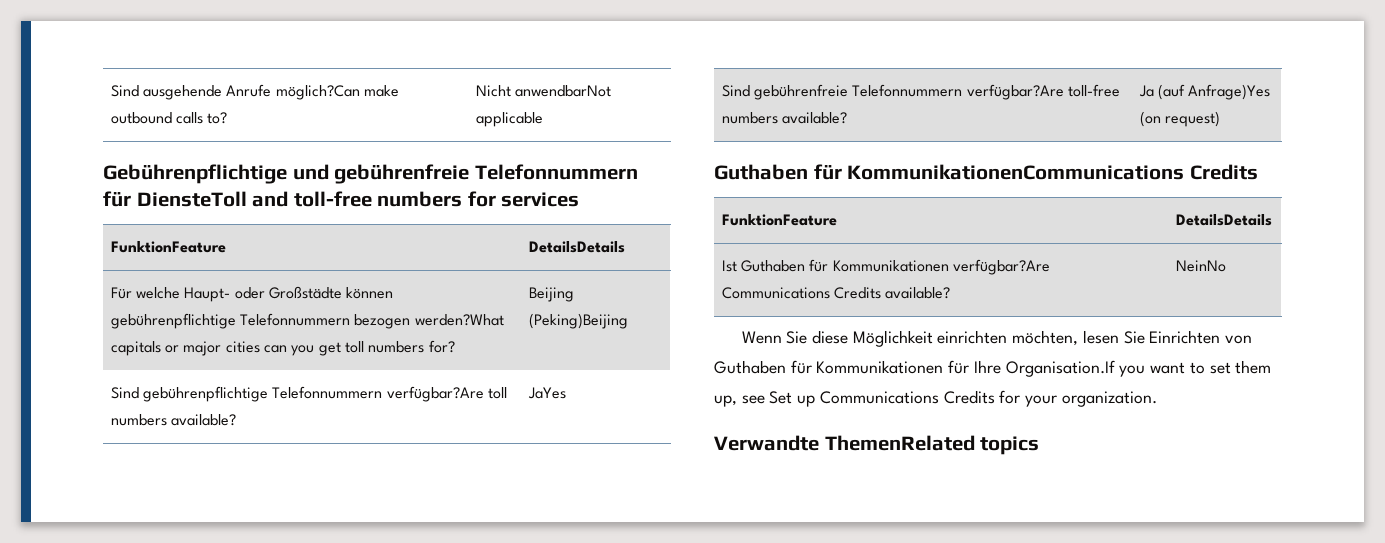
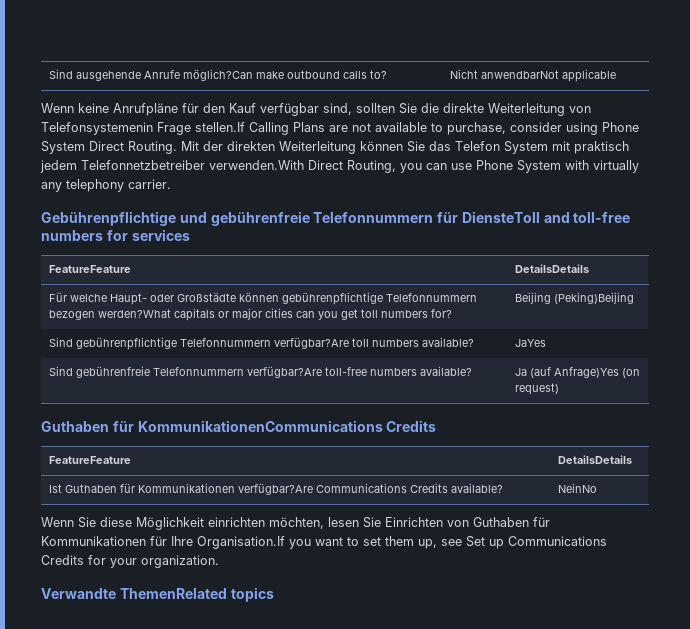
(543, 119) none -> [41,103,591,116] [41,122,639,135] [41,141,629,154] [40,160,639,173] [41,179,171,192] // Wenn keine Anrufpläne für den Kauf verfügbar sind, sollten Sie die direkte Weiterleitung von Telefonsystemenin Frage stellen.If Calling Plans are not available to purchase, consider using Phone System Direct Routing. Mit der direkten Weiterleitung können Sie das Telefon System mit praktisch jedem Telefonnetzbetreiber verwenden.With Direct Routing, you can use Phone System with virtually any telephony carrier.
[110,241,226,253] FunktionFeature -> [49,265,132,273] FeatureFeature
[721,214,837,226] FunktionFeature -> [49,456,132,464] FeatureFeature

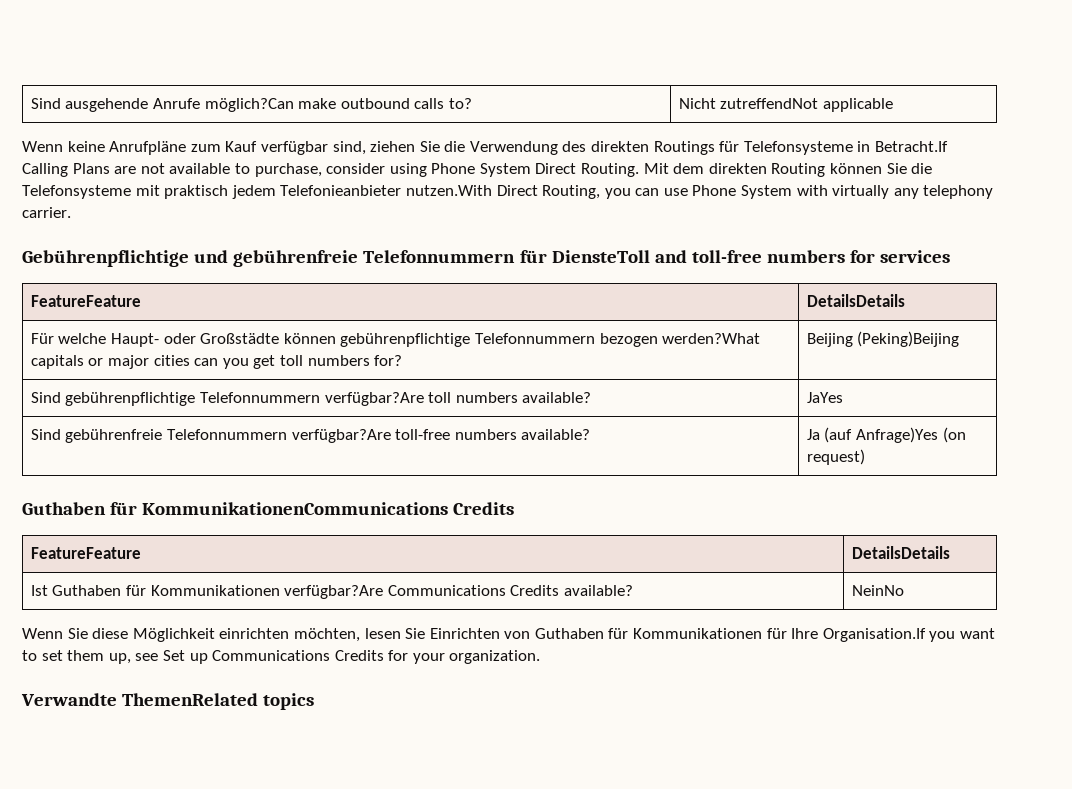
[481,70,560,79] anwendbarNot -> [720,98,819,109] zutreffendNot
[182,103,225,113] für den -> [190,144,221,152] zum
[356,103,591,116] [41,122,245,135] sollten Sie die direkte Weiterleitung von Telefonsystemenin Frage stellen.If -> [370,141,949,155] ziehen Sie die Verwendung des direkten Routings für Telefonsysteme in Betracht.If
[203,141,548,154] der direkten Weiterleitung können Sie das Telefon System -> [673,163,933,177] [22,185,131,199] dem direkten Routing können Sie die Telefonsysteme
[81,160,304,170] Telefonnetzbetreiber verwenden.With -> [280,185,492,196] Telefonieanbieter nutzen.With

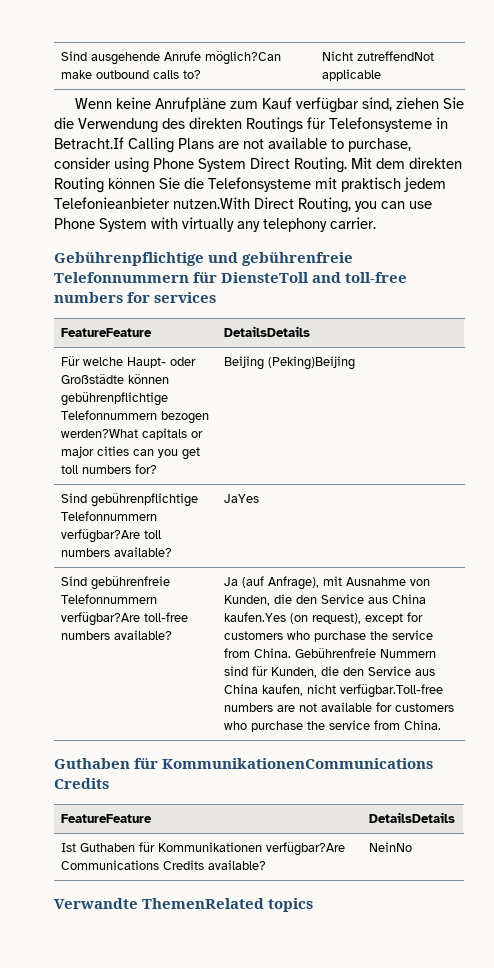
[856,427,966,443] [806,449,865,465] Anfrage)Yes (on request) -> [268,576,431,590] [224,594,427,606] [224,612,424,624] [224,630,434,642] [224,648,437,658] [224,666,436,678] [224,684,444,698] [224,702,455,712] [224,720,442,732] Anfrage), mit Ausnahme von Kunden, die den Service aus China kaufen.Yes (on request), except for customers who purchase the service from China. Gebührenfreie Nummern sind für Kunden, die den Service aus China kaufen, nicht verfügbar.Toll-free numbers are not available for customers who purchase the service from China.
[22,628,996,642] [22,650,541,664] // Wenn Sie diese Möglichkeit einrichten möchten, lesen Sie Einrichten von Guthaben für Kommunikationen für Ihre Organisation.If you want to set them up, see Set up Communications Credits for your organization. -> (413, 847) none

